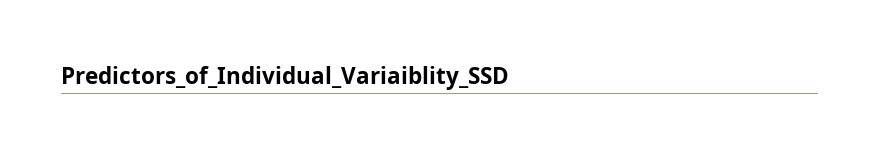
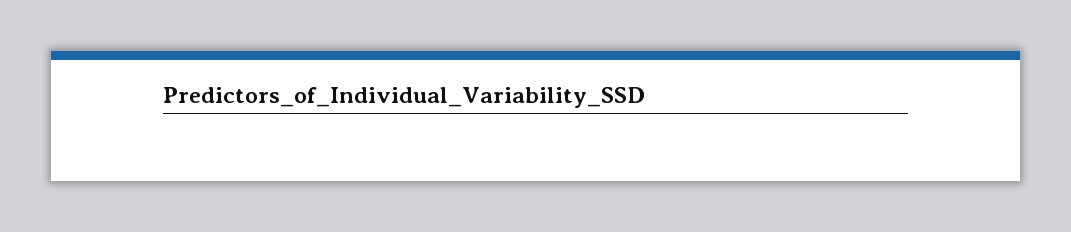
[61,66,509,90] Predictors_of_Individual_Variaiblity_SSD -> [163,87,645,108] Predictors_of_Individual_Variability_SSD

